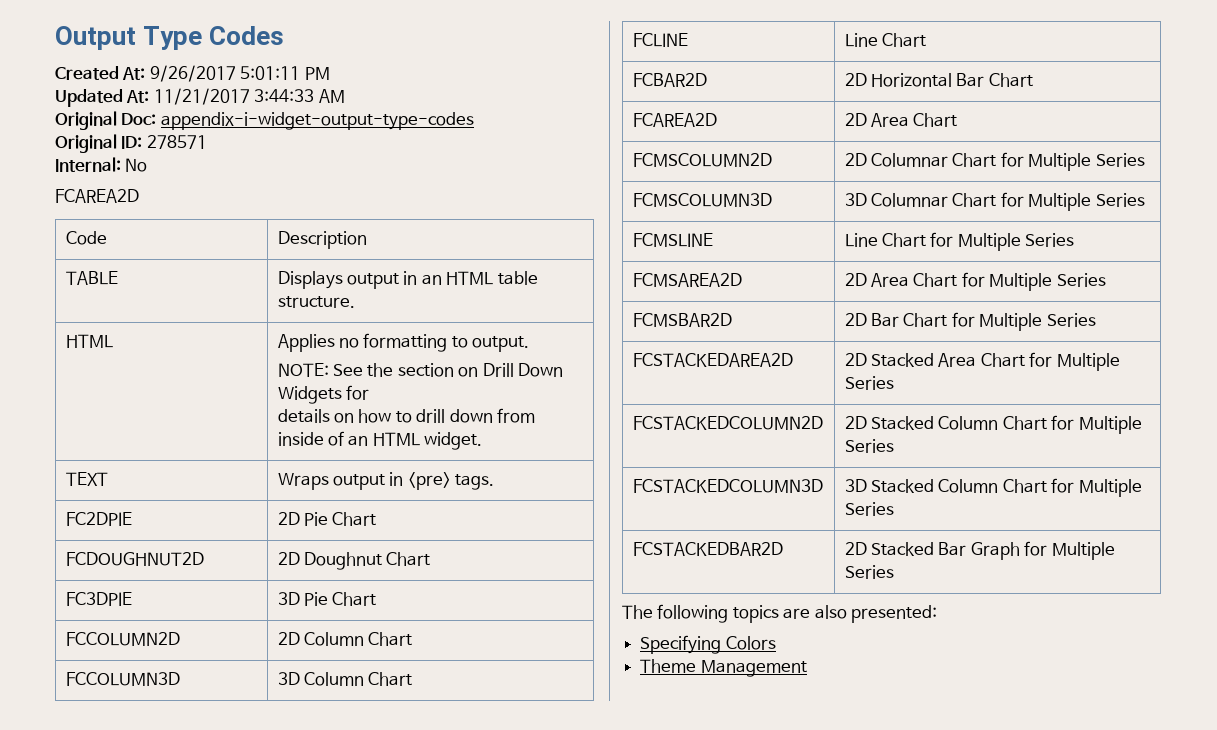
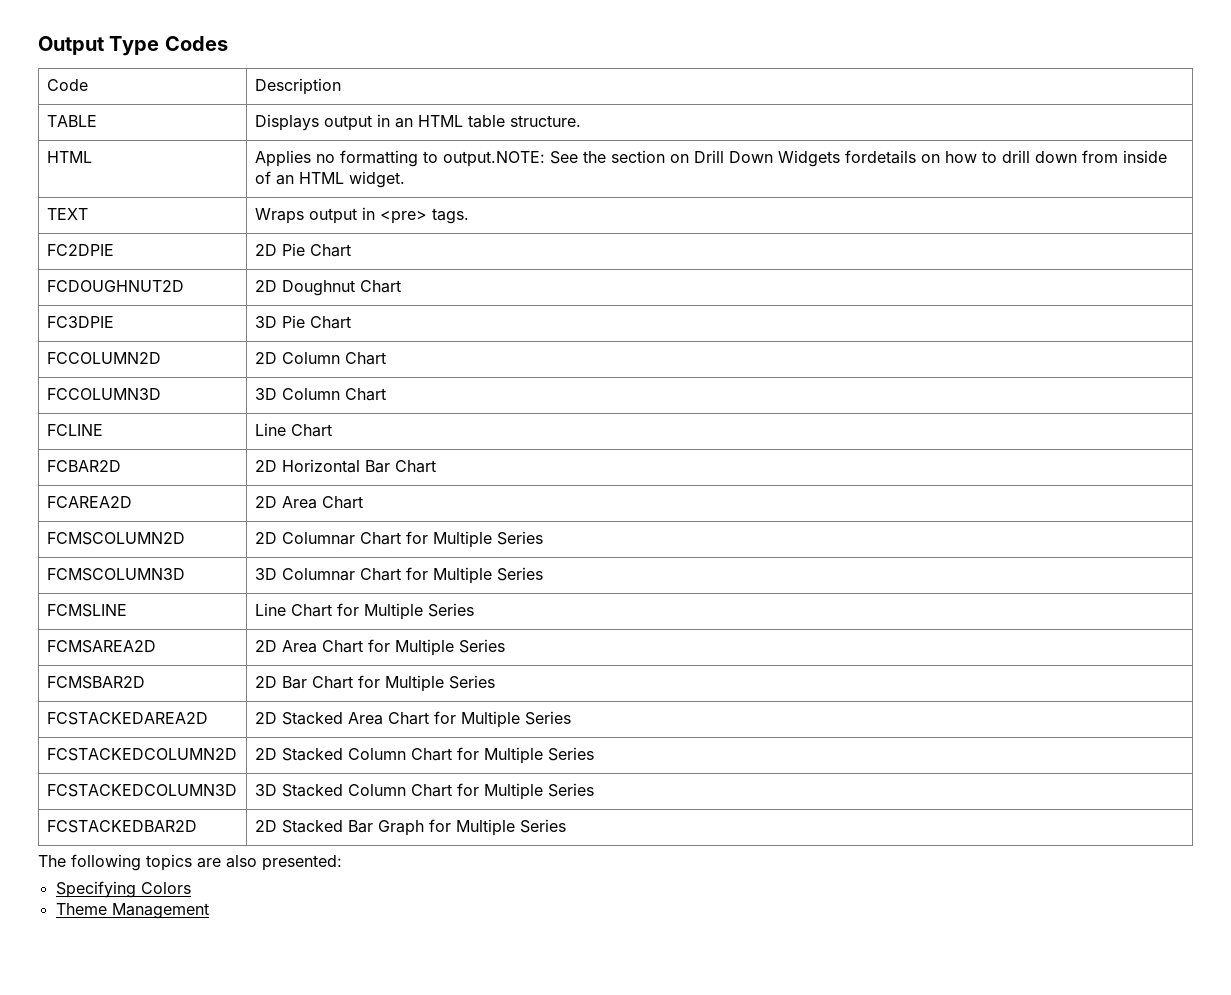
[55,65,330,82] [55,88,345,107] [55,111,474,130] [55,134,207,153] [55,157,148,172] [55,189,139,203] // Created At: 9/26/2017 5:01:11 PM // Updated At: 11/21/2017 3:44:33 AM // Original Doc: appendix-i-widget-output-type-codes // Original ID: 278571 // Internal: No // FCAREA2D -> (228, 43) none
[472,336,530,352] [277,363,329,377] output. // NOTE: -> [442,151,545,167] output.NOTE:
[345,385,369,400] [277,409,330,423] for // details -> [844,150,916,164] fordetails

